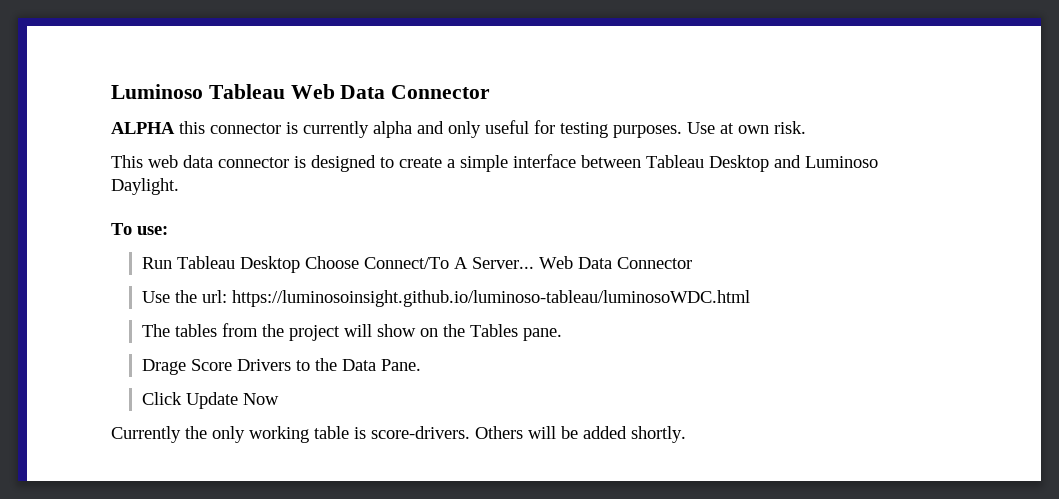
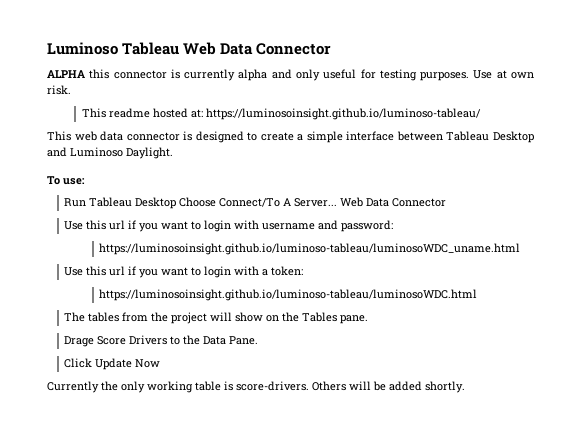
(806, 127) none -> [81,108,481,120] // This readme hosted at: https://luminosoinsight.github.io/luminoso-tableau/
[175,290,228,303] the url: -> [86,220,394,232] [99,243,521,255] [64,266,304,278] this url if you want to login with username and password: // https://luminosoinsight.github.io/luminoso-tableau/luminosoWDC_uname.html // Use this url if you want to login with a token: //

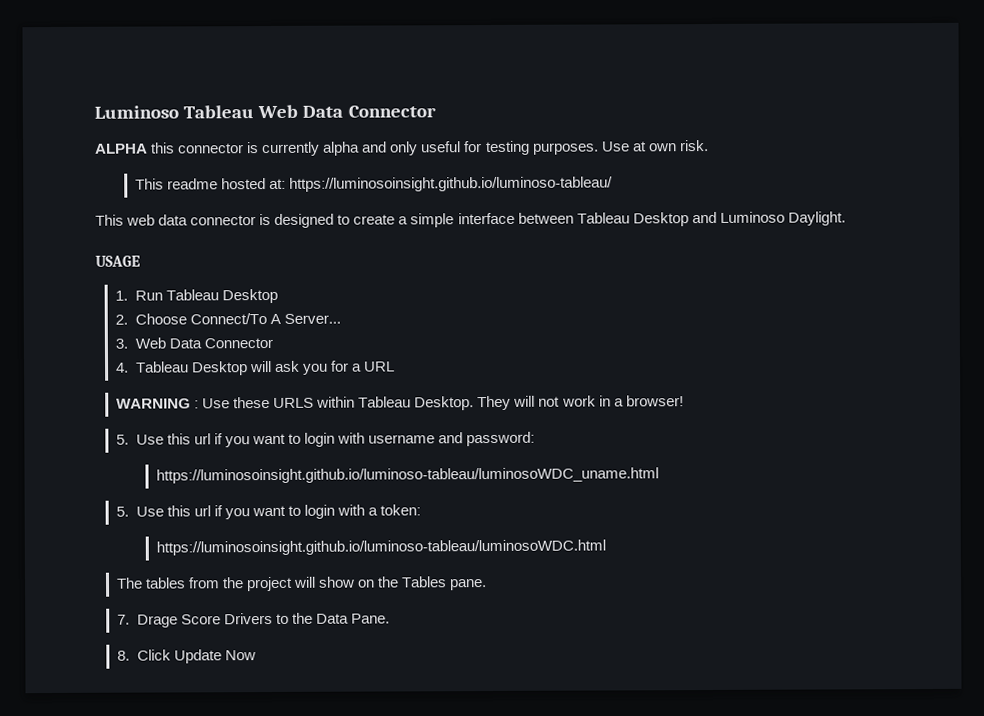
[47,176,85,185] To use: // -> [95,255,141,267] [114,290,128,301] USAGE // 1.
(177, 203) none -> [114,314,128,325] // 2.
[340,197,447,207] Web Data Connector // -> [114,337,274,349] [115,360,396,376] [115,395,684,411] [115,434,129,445] // 3. Web Data Connector // 4. Tableau Desktop will ask you for a URL // WARNING : Use these URLS within Tableau Desktop. They will not work in a browser! // 5.
(521, 249) none -> [115,506,129,517] 5.
(369, 319) none -> [116,614,130,625] 7.
(259, 340) none -> [116,650,130,661] 8.
[47,381,465,393] // Currently the only working table is score-drivers. Others will be added shortly. -> (257, 655) none

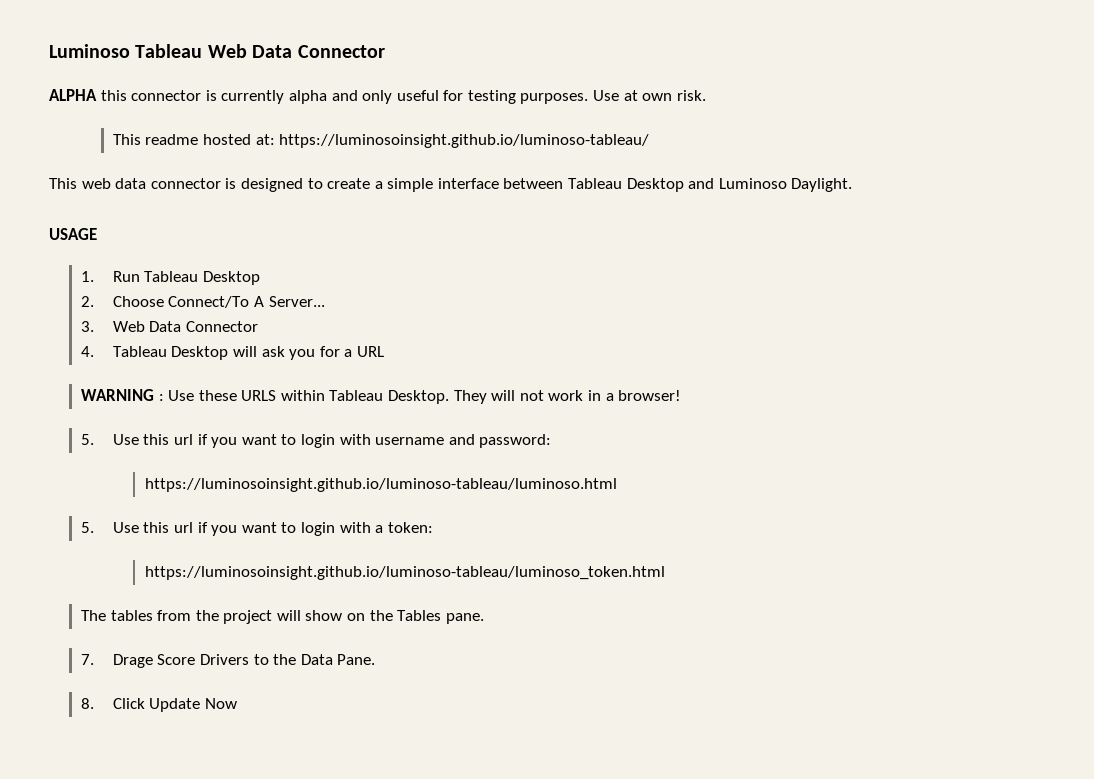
[155,467,659,484] https://luminosoinsight.github.io/luminoso-tableau/luminosoWDC_uname.html -> [144,478,617,492] https://luminosoinsight.github.io/luminoso-tableau/luminoso.html
[155,539,606,556] https://luminosoinsight.github.io/luminoso-tableau/luminosoWDC.html -> [144,566,665,580] https://luminosoinsight.github.io/luminoso-tableau/luminoso_token.html

